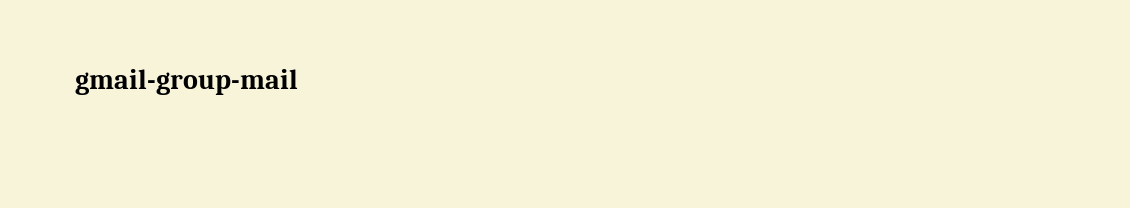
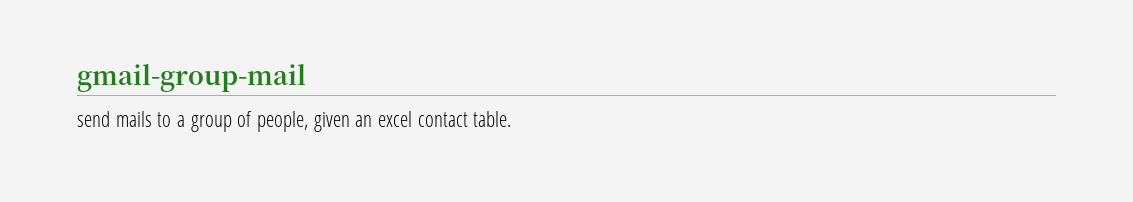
(298, 82) none -> [77,111,512,132] // send mails to a group of people, given an excel contact table.

